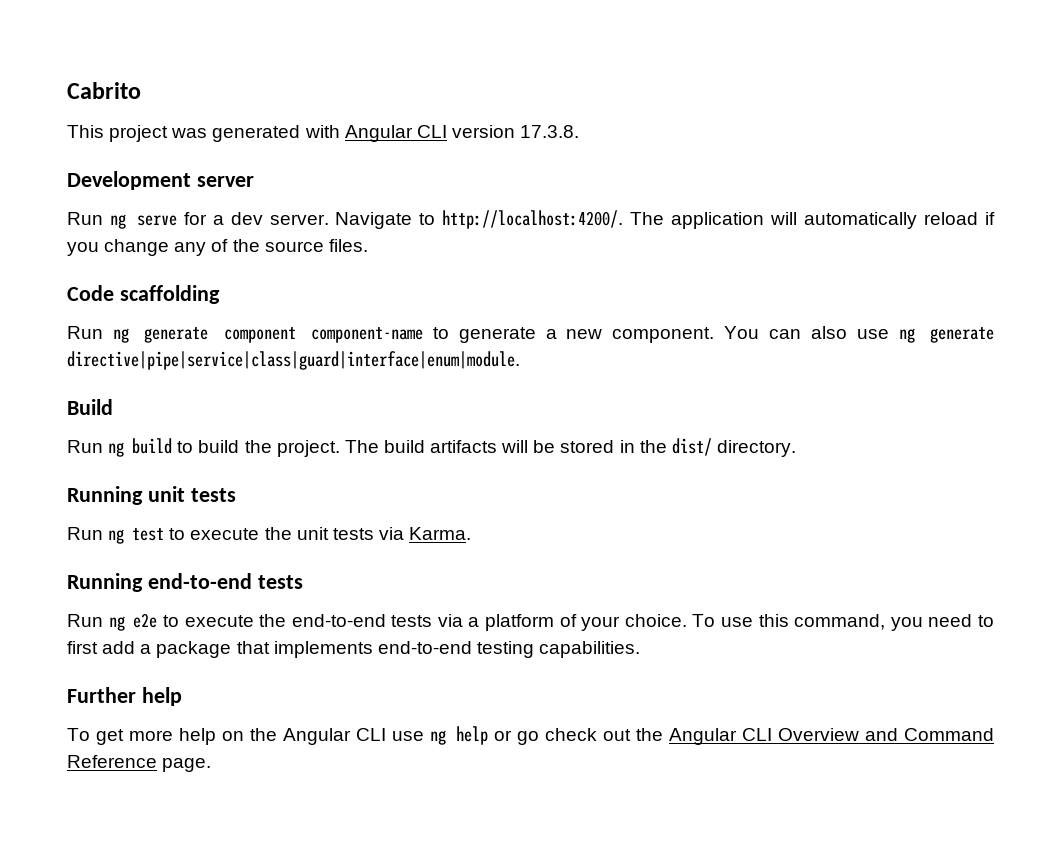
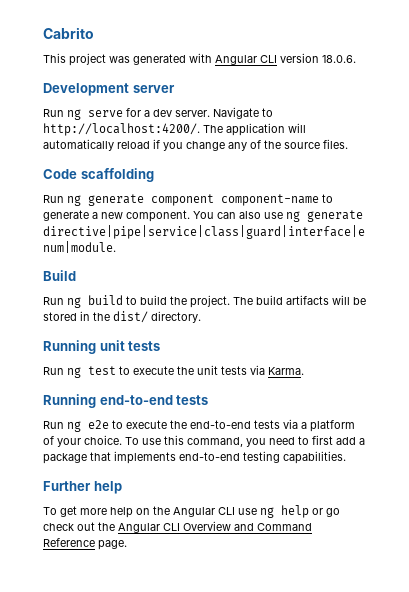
[520,125,580,138] 17.3.8. -> [322,55,356,63] 18.0.6.

